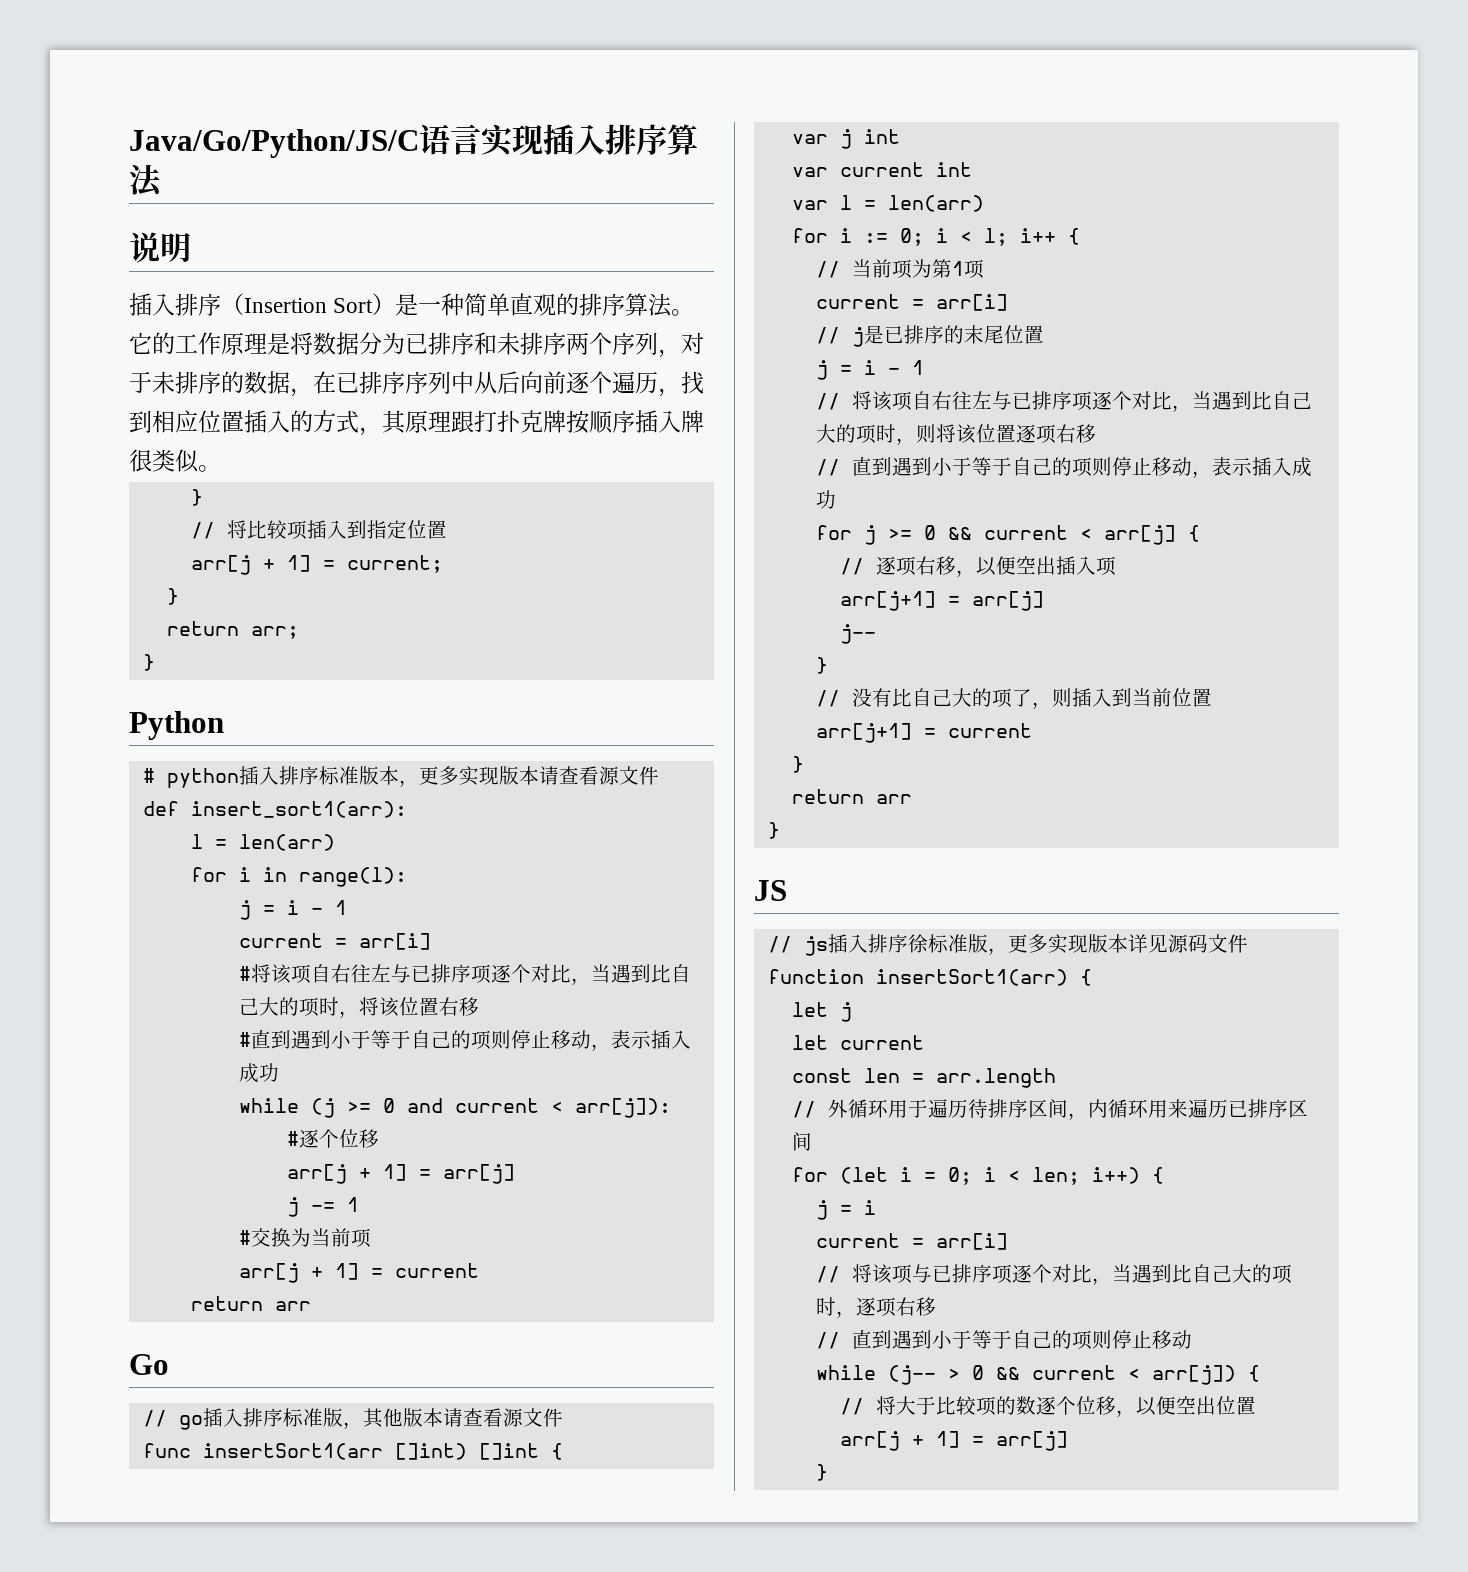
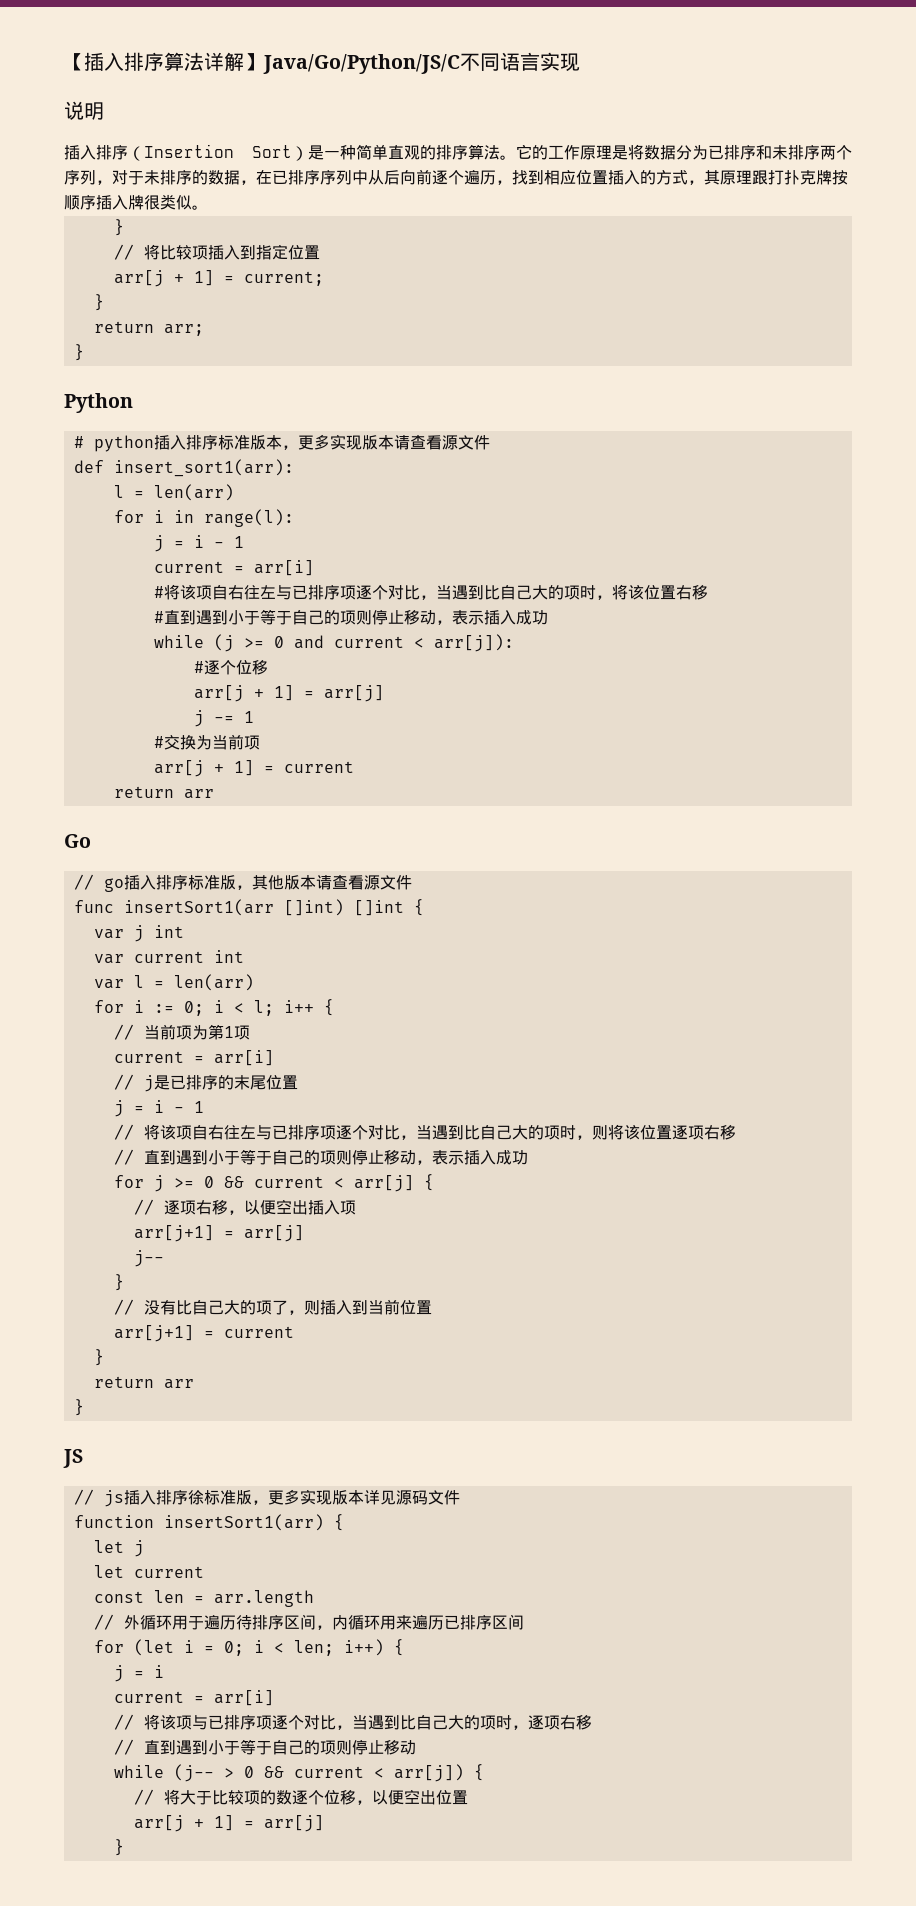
[129,124,543,158] Java/Go/Python/JS/C语言实现 -> [64,53,84,71] 【
(163, 180) none -> [204,52,580,74] 详解】Java/Go/Python/JS/C不同语言实现

